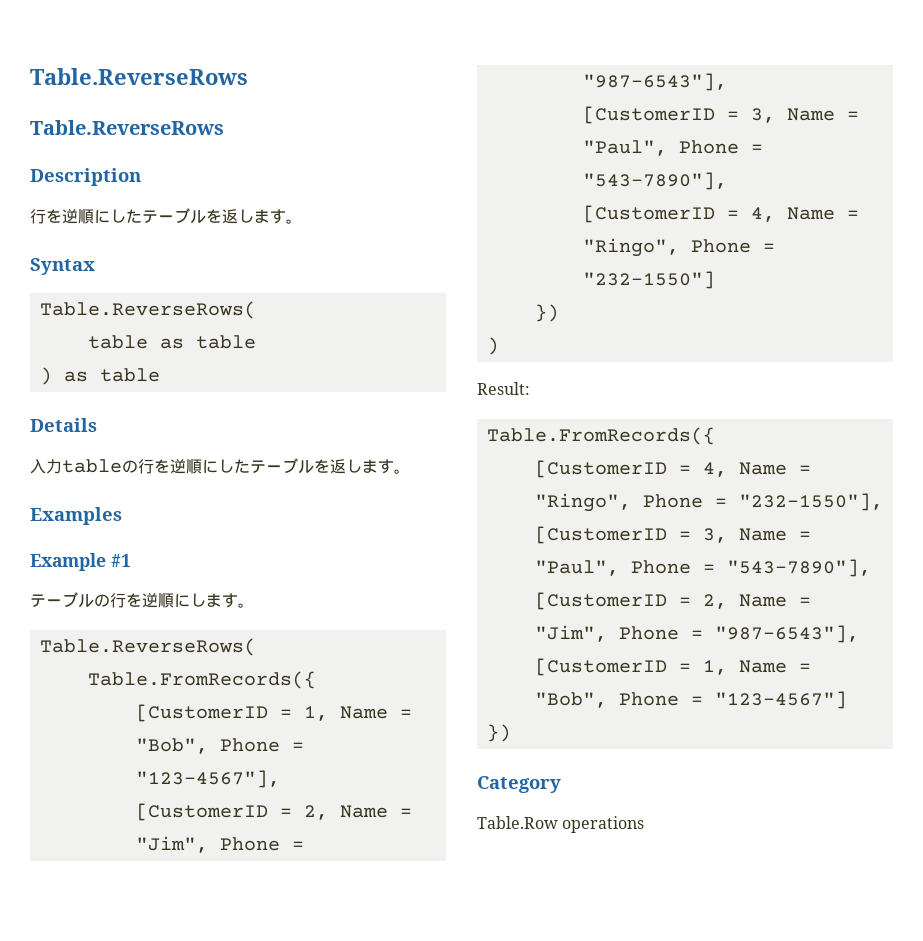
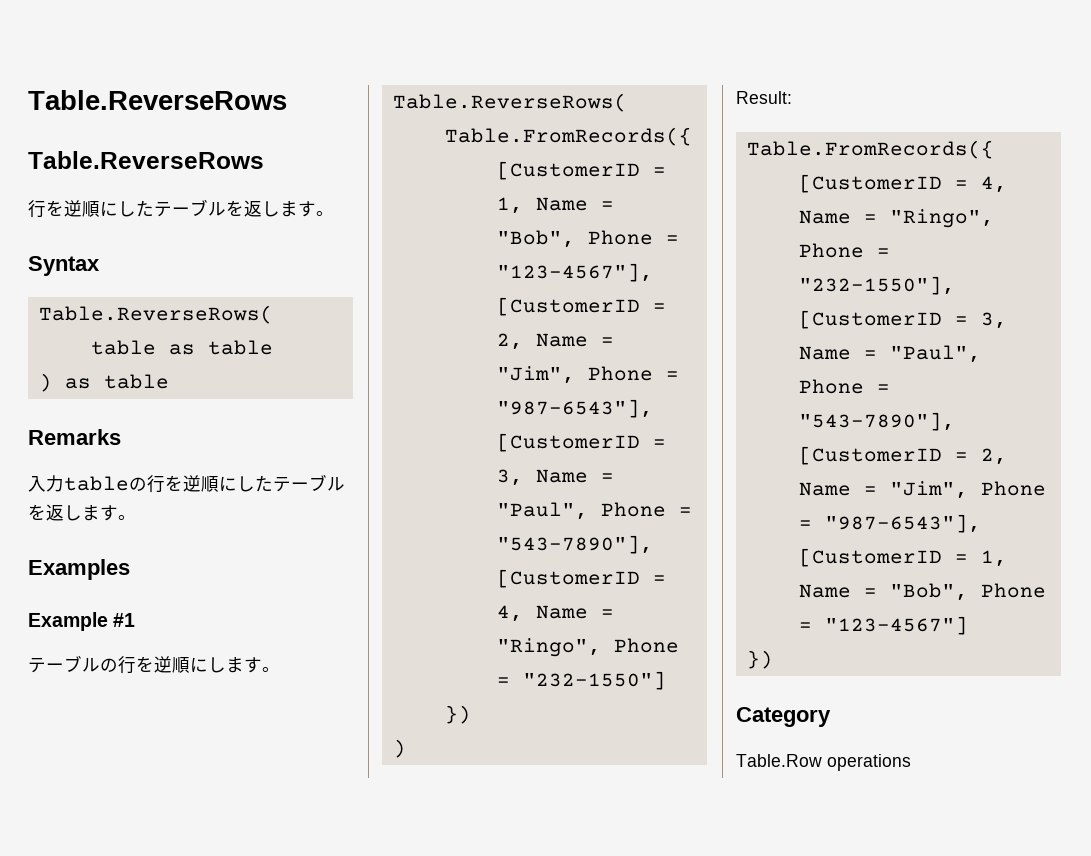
[30,168,141,186] // Description -> (264, 160) none
[30,418,97,432] Details -> [28,429,121,445] Remarks

